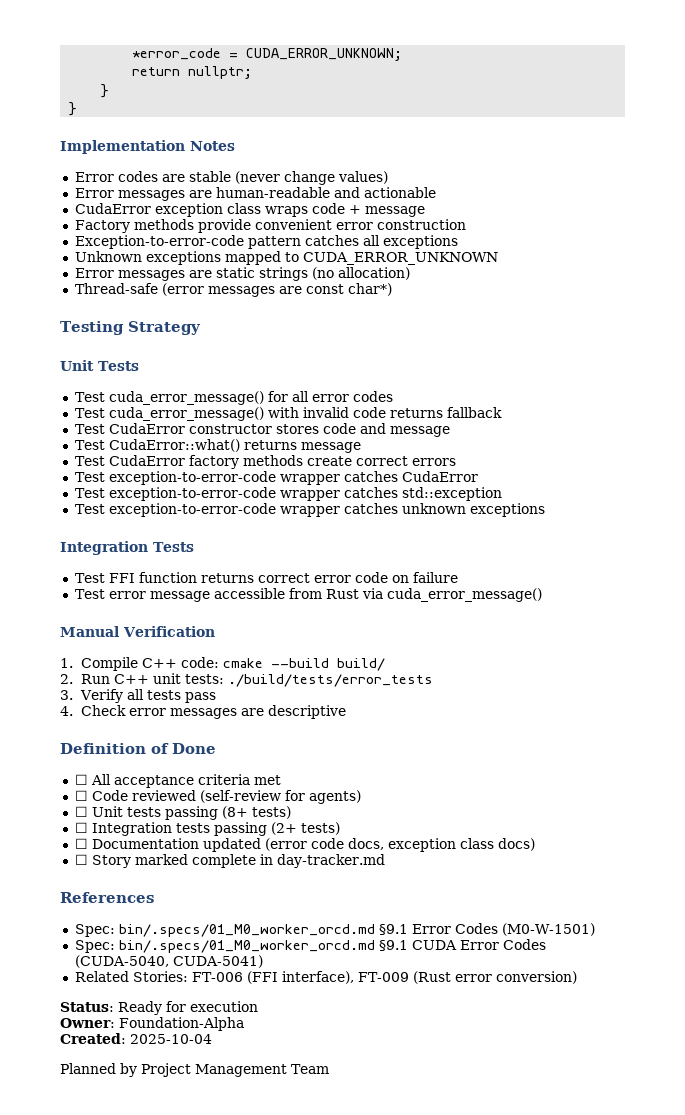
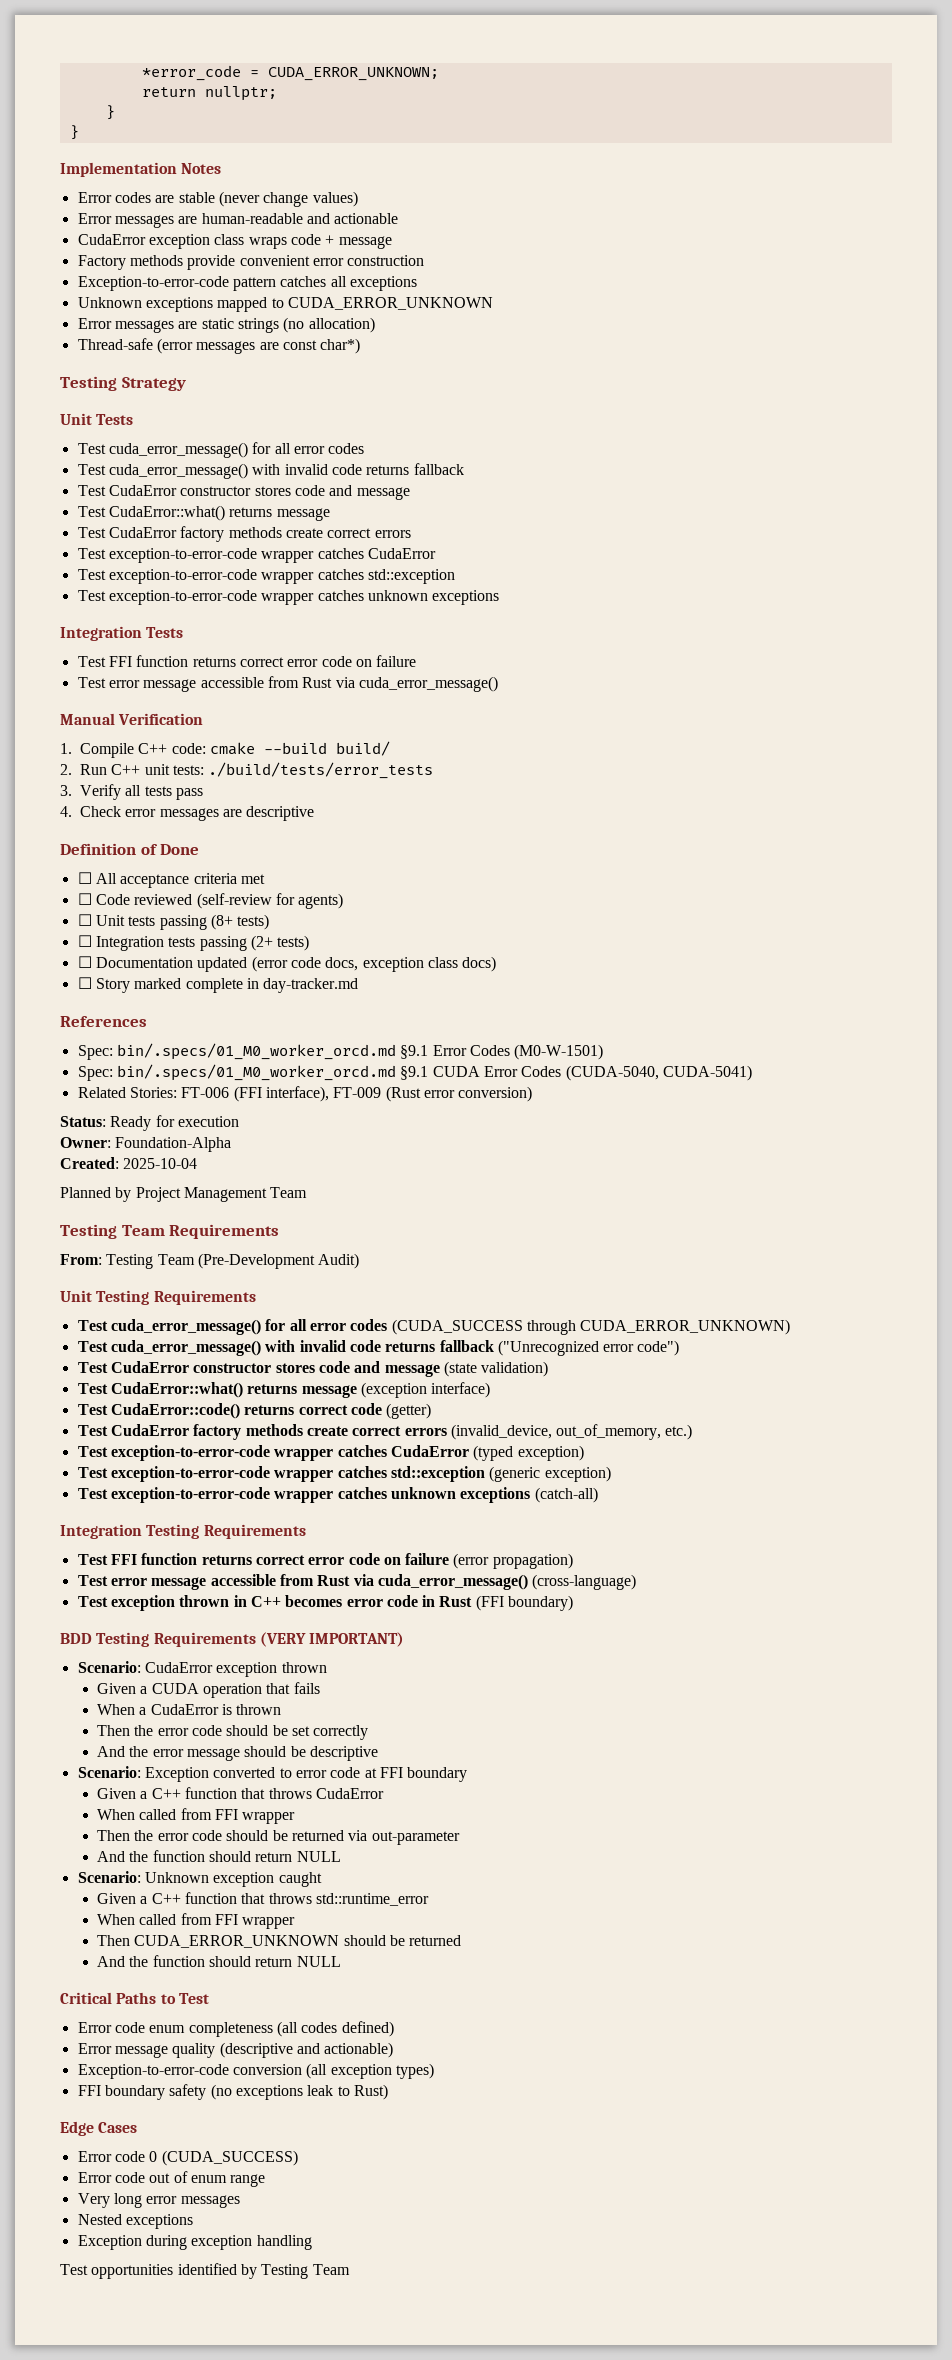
(329, 1069) none -> [60,1224,280,1239] [60,1253,360,1269] [60,1290,256,1305] [77,1319,791,1335] [77,1340,680,1356] [77,1361,549,1377] [77,1382,491,1398] [77,1403,432,1419] [77,1424,693,1440] [77,1445,584,1461] [77,1466,611,1482] [77,1487,598,1503] [60,1524,306,1539] [77,1553,573,1569] [77,1574,637,1590] [77,1595,574,1611] [60,1632,405,1647] [77,1661,327,1677] [97,1682,320,1698] [97,1704,282,1715] [97,1725,369,1740] [97,1746,379,1761] [77,1766,468,1782] [97,1787,385,1799] [97,1808,296,1824] [97,1830,460,1845] [97,1850,341,1862] [77,1871,322,1887] [97,1892,430,1906] [97,1913,296,1929] [97,1935,462,1948] [97,1955,341,1967] [60,1992,209,2004] [77,2021,394,2037] [77,2042,394,2058] [77,2063,434,2079] [77,2084,388,2100] [60,2121,138,2136] [77,2150,298,2166] [77,2171,266,2187] [77,2193,240,2208] [77,2214,193,2229] [77,2235,312,2250] [60,2263,350,2279] // Testing Team Requirements // From: Testing Team (Pre-Development Audit) // Unit Testing Requirements // Test cuda_error_message() for all error codes (CUDA_SUCCESS through CUDA_ERROR_UNKNOWN) // Test cuda_error_message() with invalid code returns fallback ("Unrecognized error code") // Test CudaError constructor stores code and message (state validation) // Test CudaError::what() returns message (exception interface) // Test CudaError::code() returns correct code (getter) // Test CudaError factory methods create correct errors (invalid_device, out_of_memory, etc.) // Test exception-to-error-code wrapper catches CudaError (typed exception) // Test exception-to-error-code wrapper catches std::exception (generic exception) // Test exception-to-error-code wrapper catches unknown exceptions (catch-all) // Integration Testing Requirements // Test FFI function returns correct error code on failure (error propagation) // Test error message accessible from Rust via cuda_error_message() (cross-language) // Test exception thrown in C++ becomes error code in Rust (FFI boundary) // BDD Testing Requirements (VERY IMPORTANT) // Scenario: CudaError exception thrown // Given a CUDA operation that fails // When a CudaError is thrown // Then the error code should be set correctly // And the error message should be descriptive // Scenario: Exception converted to error code at FFI boundary // Given a C++ function that throws CudaError // When called from FFI wrapper // Then the error code should be returned via out-parameter // And the function should return NULL // Scenario: Unknown exception caught // Given a C++ function that throws std::runtime_error // When called from FFI wrapper // Then CUDA_ERROR_UNKNOWN should be returned // And the function should return NULL // Critical Paths to Test // Error code enum completeness (all codes defined) // Error message quality (descriptive and actionable) // Exception-to-error-code conversion (all exception types) // FFI boundary safety (no exceptions leak to Rust) // Edge Cases // Error code 0 (CUDA_SUCCESS) // Error code out of enum range // Very long error messages // Nested exceptions // Exception during exception handling // Test opportunities identified by Testing Team

